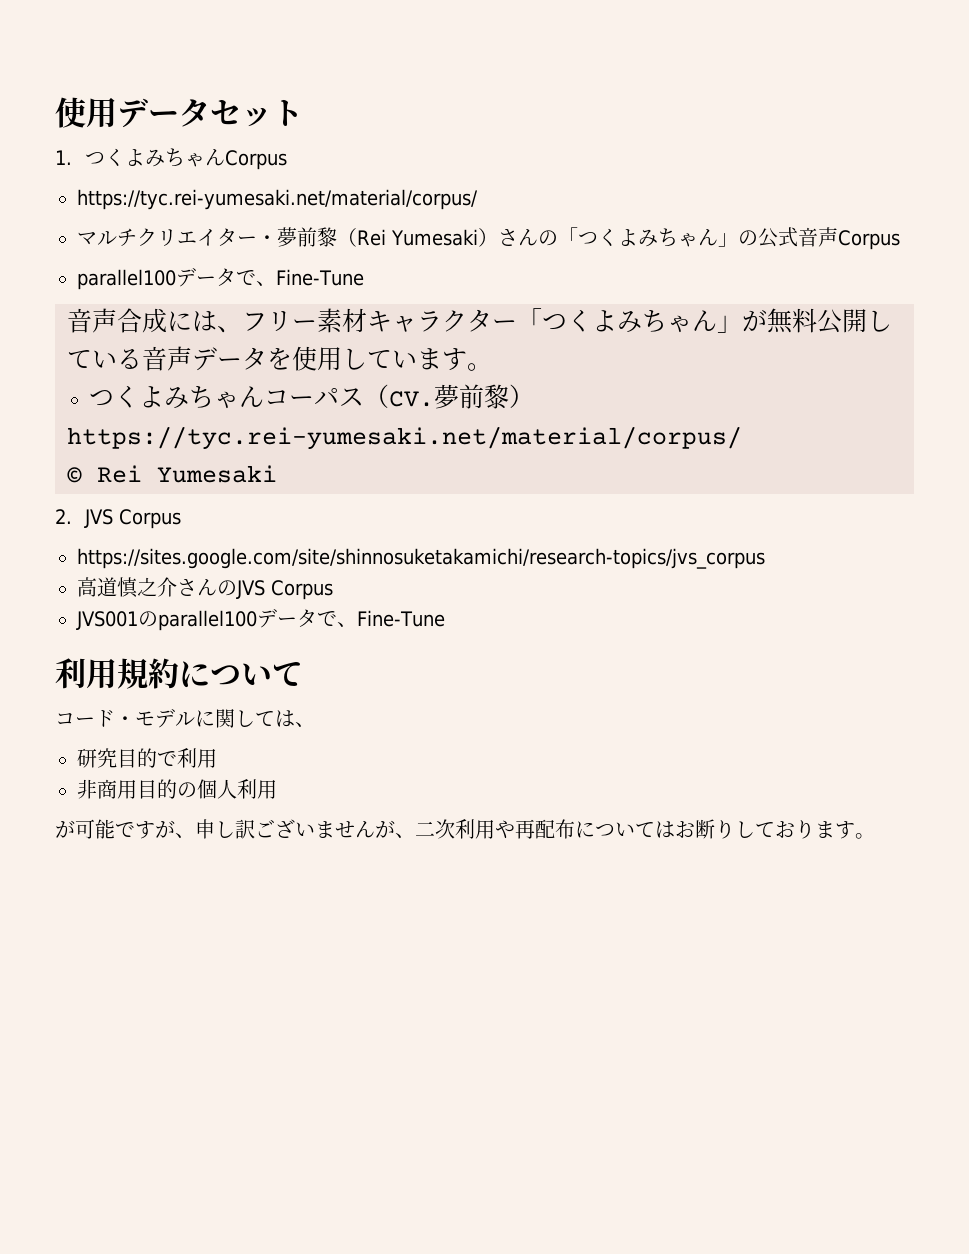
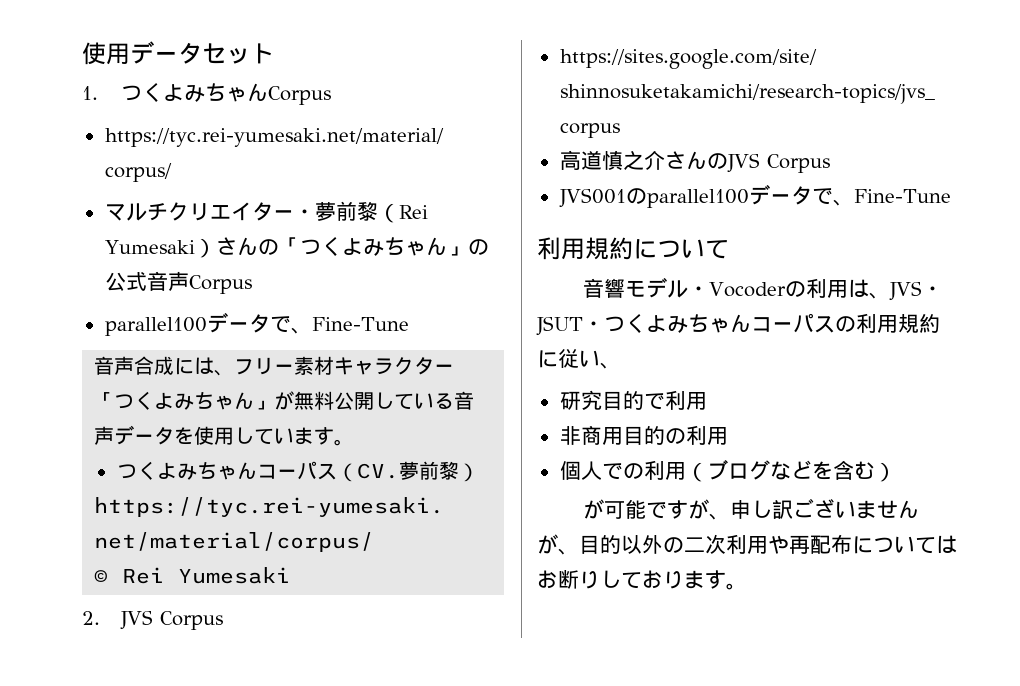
[55,708,295,728] コード・モデルに関しては -> [583,277,944,301] [536,313,940,336] [537,348,600,368] 音響モデル・Vocoderの利用は、JVS・JSUT・つくよみちゃんコーパスの利用規約に従い
[197,779,277,799] 個人利用 -> [685,425,728,445] [559,460,896,482] 利用 // 個人での利用（ブログなどを含む）
(415, 835) none -> [579,535,684,554] 目的以外の

